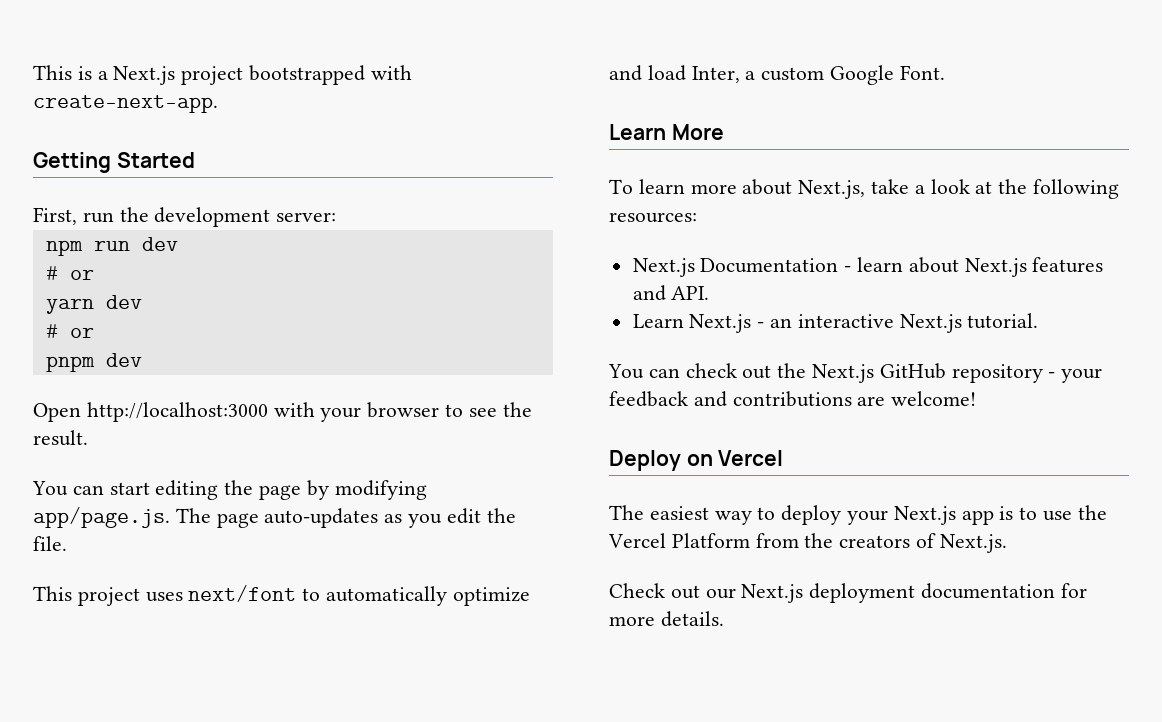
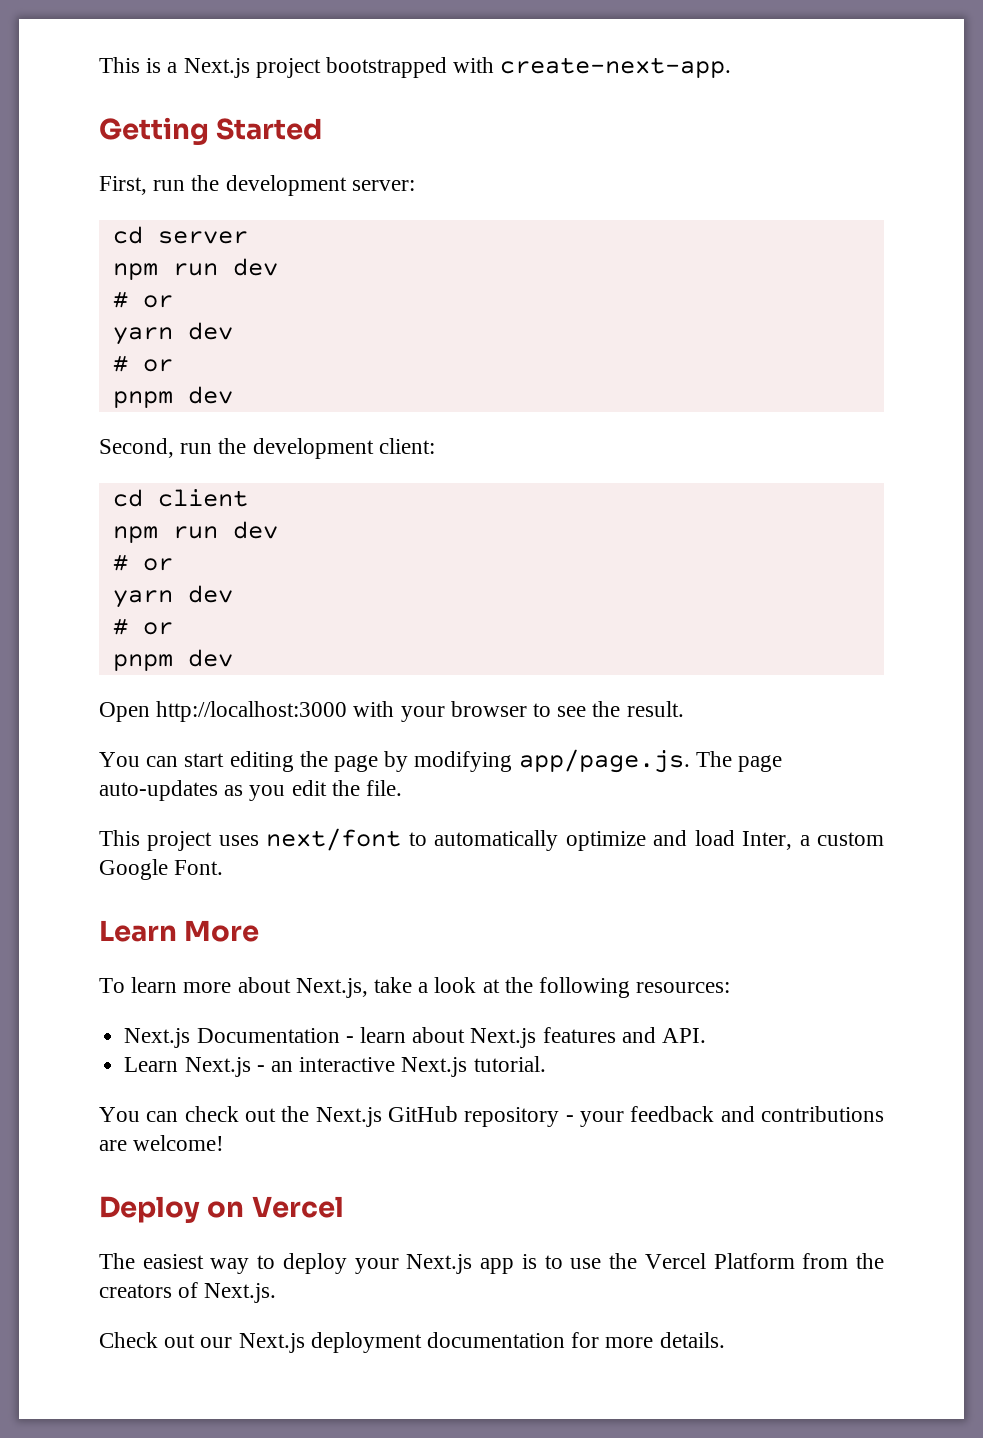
(337, 217) none -> [112,226,248,244] [112,258,278,280] [112,291,173,308] [112,322,233,345] [112,355,173,372] [112,386,233,408] [99,438,435,459] [112,489,248,507] // cd server // npm run dev // # or // yarn dev // # or // pnpm dev // Second, run the development client: // cd client

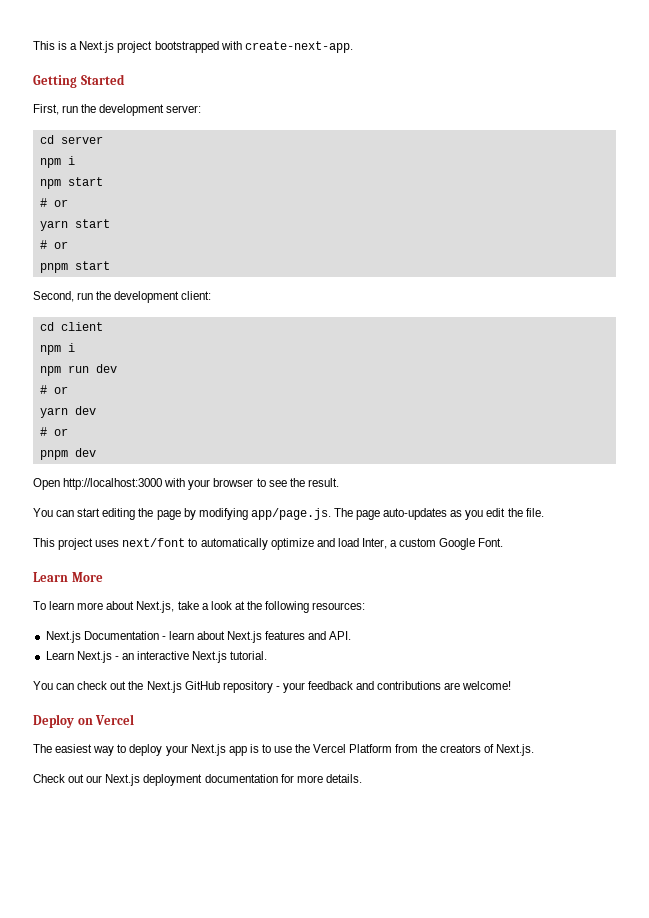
[172,258,278,276] [112,291,173,308] [112,322,233,345] [112,355,173,372] [112,386,233,408] run dev // # or // yarn dev // # or // pnpm dev -> [67,156,75,165] [39,177,103,189] [39,198,68,207] [39,219,110,231] [39,240,68,249] [39,261,110,273] i // npm start // # or // yarn start // # or // pnpm start
(248, 498) none -> [39,343,75,355] // npm i

